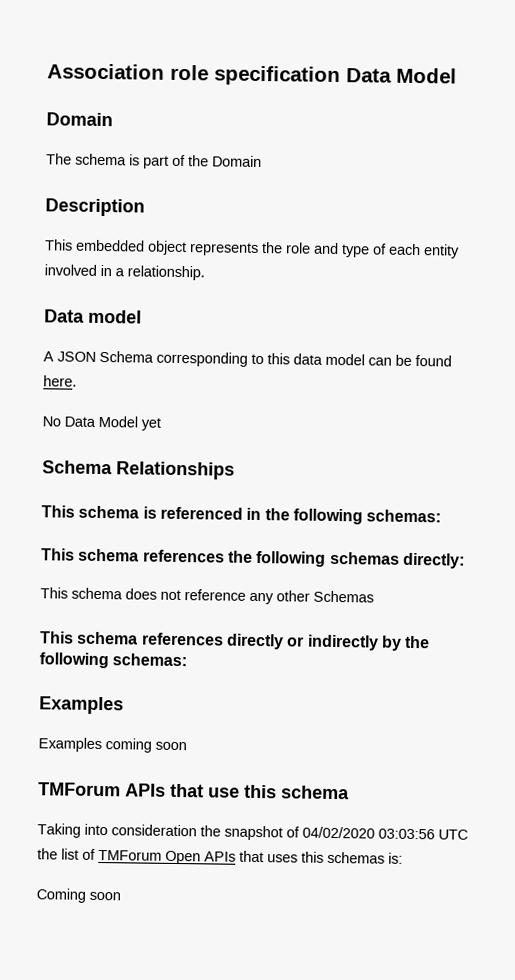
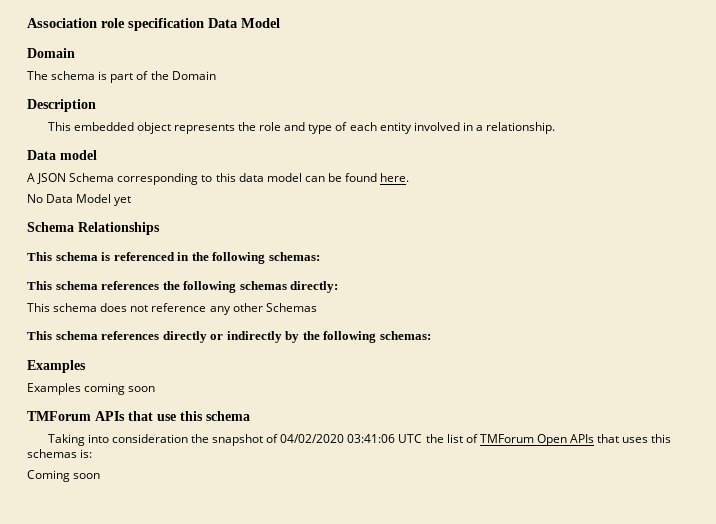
[378,828,435,840] 03:03:56 -> [347,434,396,443] 03:41:06

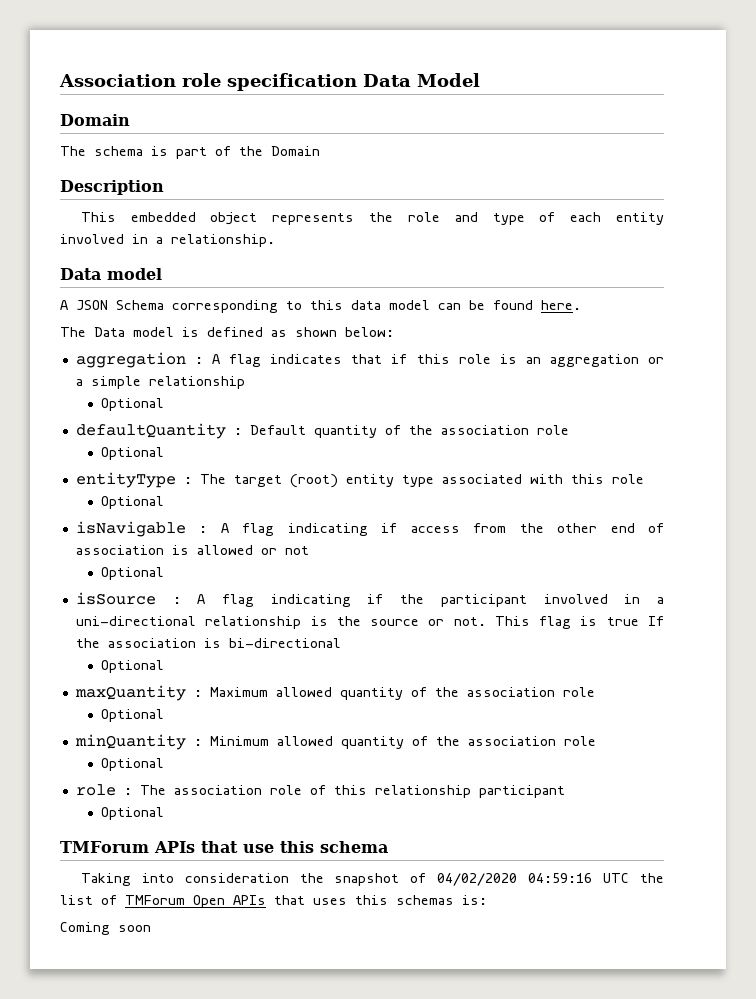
[27,194,132,206] [27,222,160,235] [27,252,320,264] [27,281,339,293] [27,303,317,315] [27,331,431,343] [27,360,86,373] [27,383,156,395] No Data Model yet // Schema Relationships // This schema is referenced in the following schemas: // This schema references the following schemas directly: // This schema does not reference any other Schemas // This schema references directly or indirectly by the following schemas: // Examples // Examples coming soon -> [60,327,394,337] [75,352,664,368] [75,376,245,389] [100,398,164,411] [75,423,569,439] [100,447,164,460] [75,472,644,488] [100,496,164,509] [75,521,664,537] [75,545,309,555] [100,567,164,580] [75,592,664,607] [75,616,664,629] [75,638,341,648] [100,660,164,673] [74,685,595,701] [100,709,164,722] [74,734,596,750] [100,758,164,771] [75,784,565,798] [100,807,164,820] The Data model is defined as shown below: // aggregation : A flag indicates that if this role is an aggregation or a simple relationship // Optional // defaultQuantity : Default quantity of the association role // Optional // entityType : The target (root) entity type associated with this role // Optional // isNavigable : A flag indicating if access from the other end of association is allowed or not // Optional // isSource : A flag indicating if the participant involved in a uni-directional relationship is the source or not. This flag is true If the association is bi-directional // Optional // maxQuantity : Maximum allowed quantity of the association role // Optional // minQuantity : Minimum allowed quantity of the association role // Optional // role : The association role of this relationship participant // Optional
[347,434,396,443] 03:41:06 -> [528,873,593,883] 04:59:16

